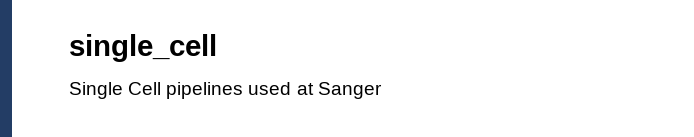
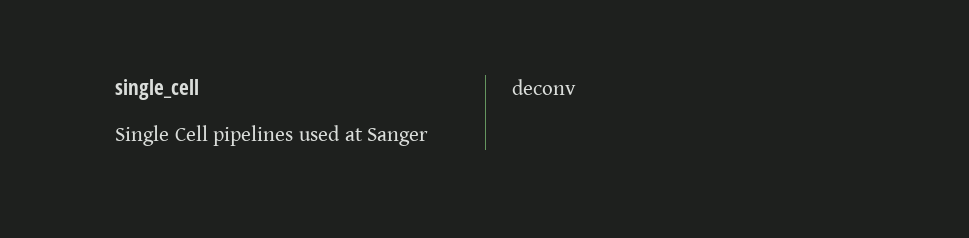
(382, 90) none -> [512,79,576,95] deconv

